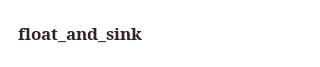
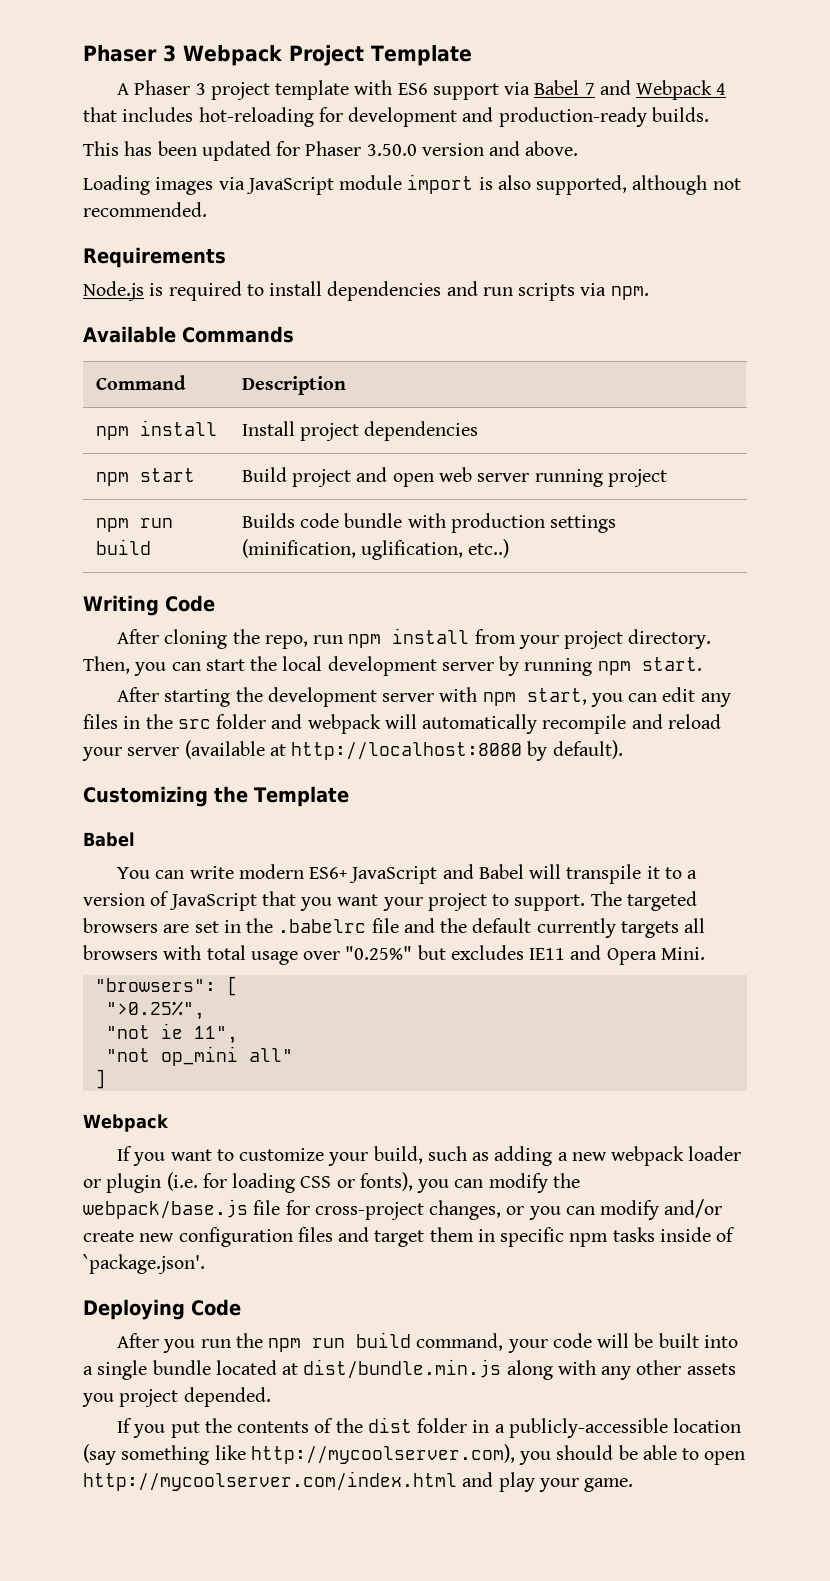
[18,28,142,43] float_and_sink -> [83,45,472,66] [117,80,727,100] [83,107,709,127] [83,141,579,161] [83,174,741,195] [83,202,207,217] [83,247,226,268] [83,281,649,301] [83,326,294,343] [95,375,186,390] [241,376,346,395] [95,420,217,440] [241,421,479,441] [95,468,195,486] [241,467,667,487] [95,518,173,532] [95,539,151,555] [241,513,617,533] [241,539,510,560] [83,595,215,616] [117,628,712,649] [83,656,702,676] [117,687,731,707] [83,714,721,734] [82,740,623,761] [83,786,349,807] [83,832,135,847] [117,864,698,884] [83,891,697,911] [83,918,706,938] [83,945,705,965] [94,976,238,996] [105,1001,205,1020] [105,1023,238,1044] [105,1046,293,1066] [94,1069,106,1089] [83,1114,169,1132] [117,1146,742,1166] [83,1172,580,1193] [83,1199,723,1220] [83,1227,736,1247] [83,1254,205,1274] [83,1299,241,1320] [117,1332,738,1353] [83,1359,736,1380] [82,1387,271,1407] [117,1417,742,1438] [83,1444,746,1465] [83,1471,634,1492] Phaser 3 Webpack Project Template // A Phaser 3 project template with ES6 support via Babel 7 and Webpack 4 that includes hot-reloading for development and production-ready builds. // This has been updated for Phaser 3.50.0 version and above. // Loading images via JavaScript module import is also supported, although not recommended. // Requirements // Node.js is required to install dependencies and run scripts via npm. // Available Commands // Command | Description // npm install | Install project dependencies // npm start | Build project and open web server running project // npm run build | Builds code bundle with production settings (minification, uglification, etc..) // Writing Code // After cloning the repo, run npm install from your project directory. Then, you can start the local development server by running npm start. // After starting the development server with npm start, you can edit any files in the src folder and webpack will automatically recompile and reload your server (available at http://localhost:8080 by default). // Customizing the Template // Babel // You can write modern ES6+ JavaScript and Babel will transpile it to a version of JavaScript that you want your project to support. The targeted browsers are set in the .babelrc file and the default currently targets all browsers with total usage over "0.25%" but excludes IE11 and Opera Mini. // "browsers": [ // ">0.25%", // "not ie 11", // "not op_mini all" // ] // Webpack // If you want to customize your build, such as adding a new webpack loader or plugin (i.e. for loading CSS or fonts), you can modify the webpack/base.js file for cross-project changes, or you can modify and/or create new configuration files and target them in specific npm tasks inside of `package.json'. // Deploying Code // After you run the npm run build command, your code will be built into a single bundle located at dist/bundle.min.js along with any other assets you project depended. // If you put the contents of the dist folder in a publicly-accessible location (say something like http://mycoolserver.com), you should be able to open http://mycoolserver.com/index.html and play your game.

